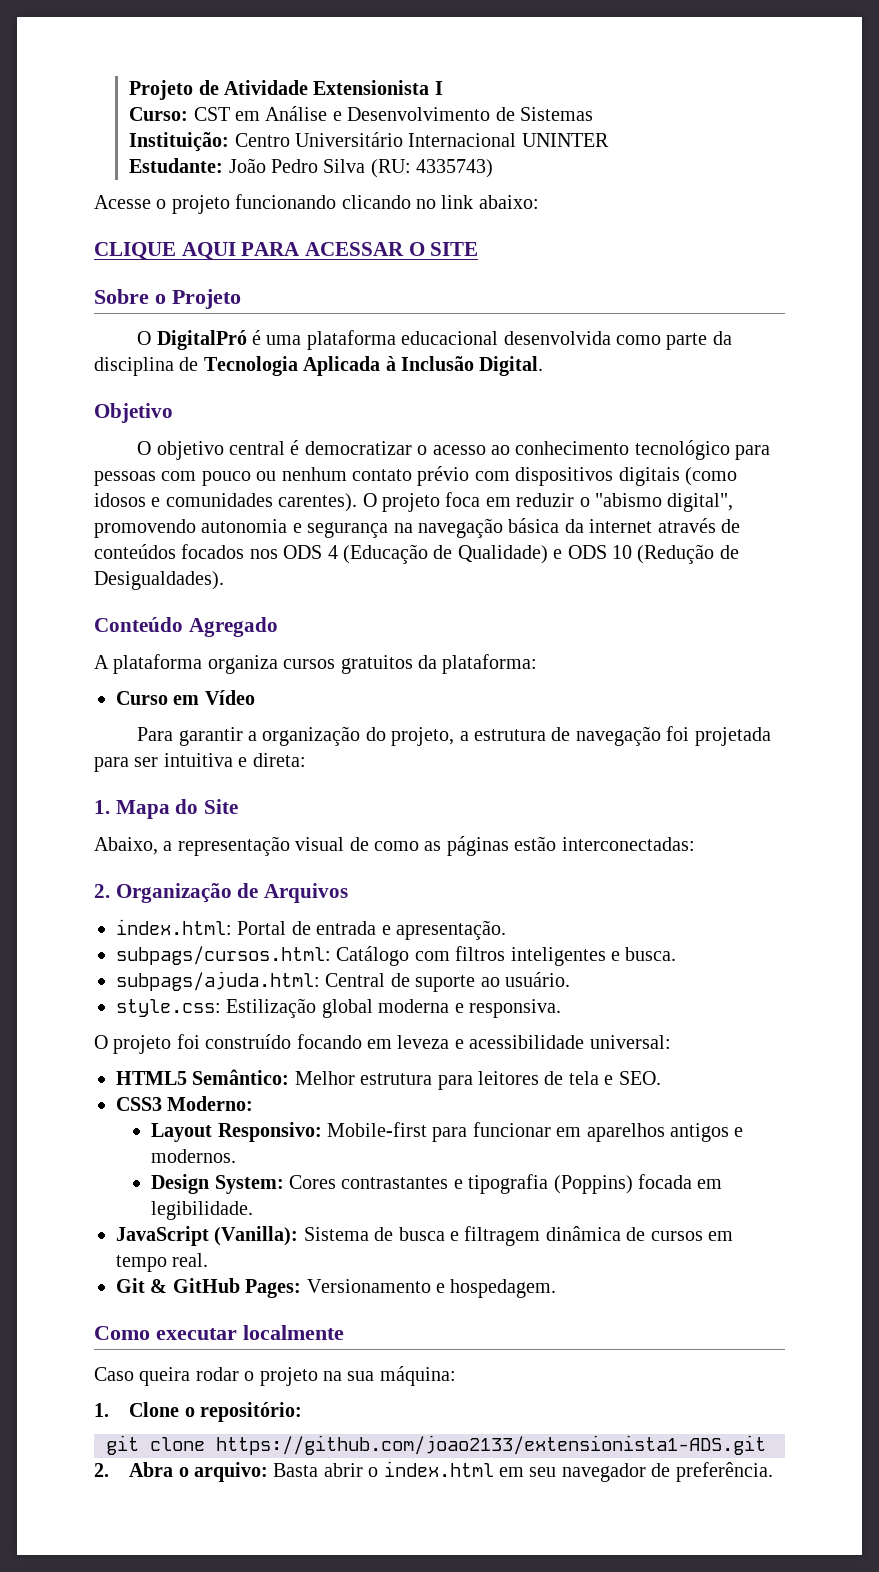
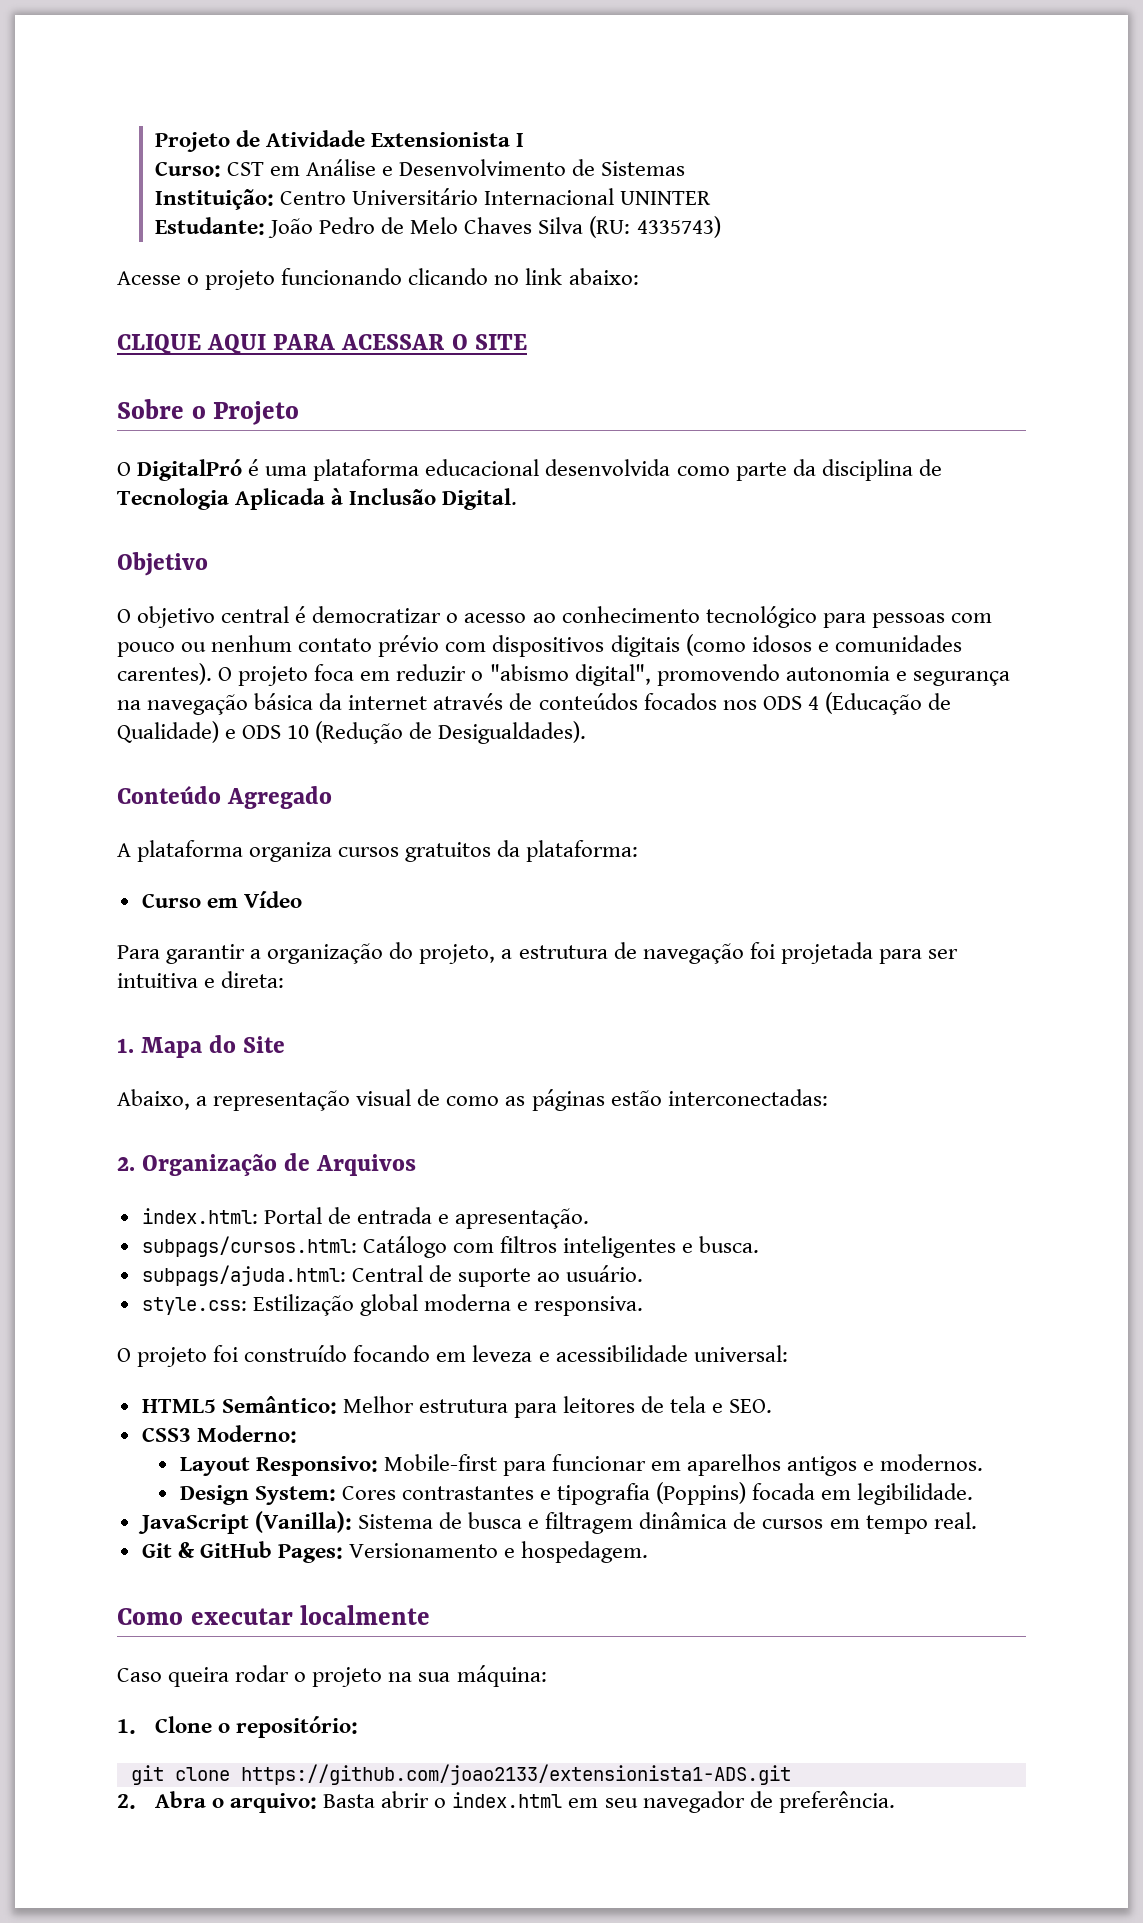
(318, 166) none -> [381,217,533,234] de Melo Chaves

